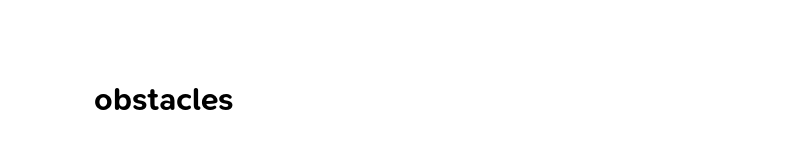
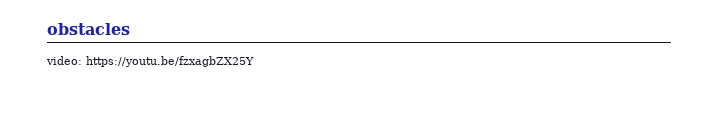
(233, 99) none -> [46,56,254,67] // video: https://youtu.be/fzxagbZX25Y

